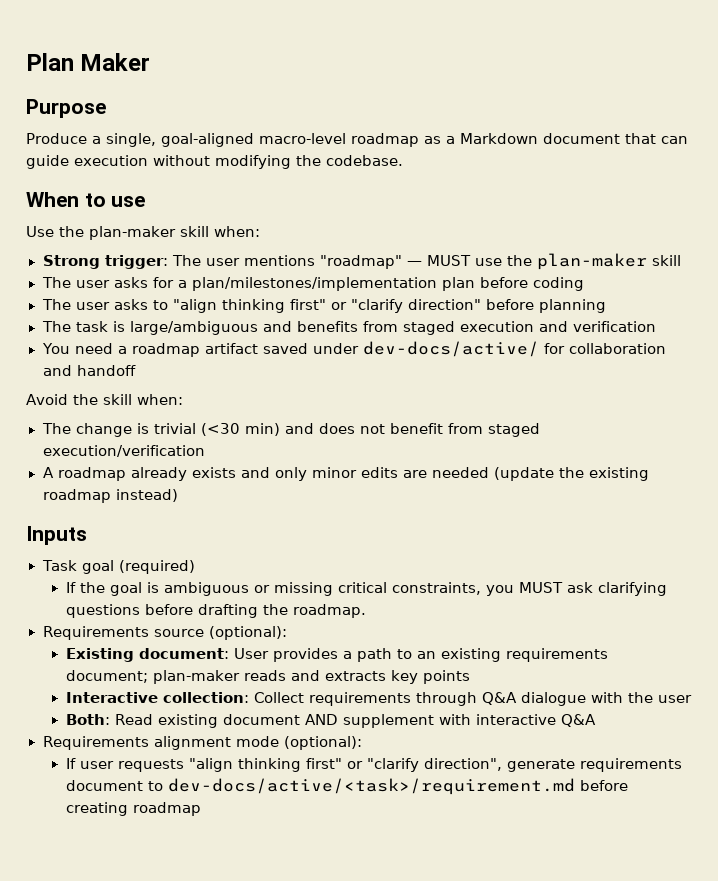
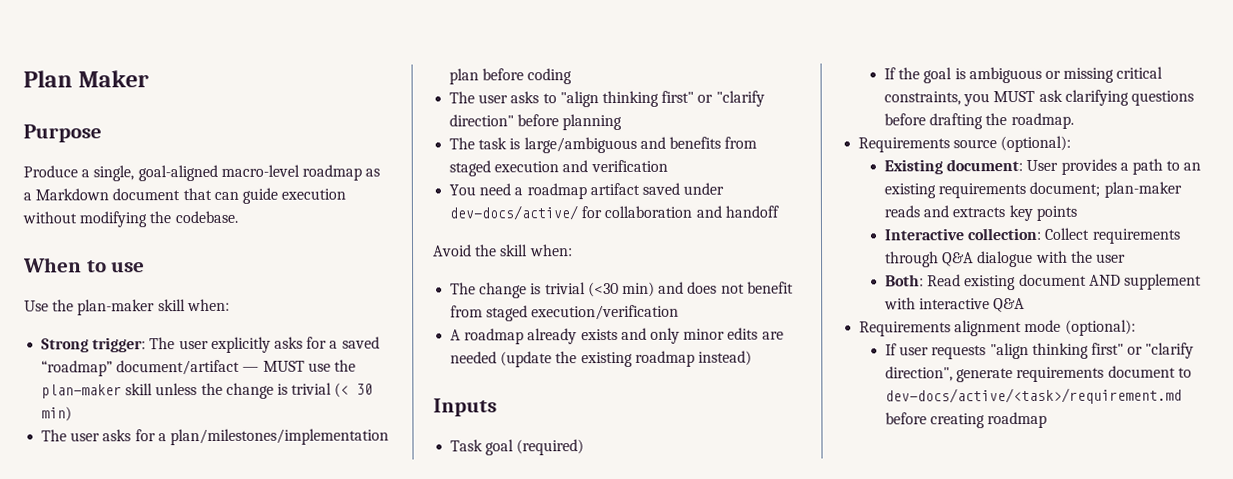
[243,255,402,269] mentions "roadmap" -> [210,336,380,353] [41,359,241,377] explicitly asks for a saved “roadmap” document/artifact
(681, 260) none -> [155,382,374,399] [41,406,73,422] unless the change is trivial (< 30 min)

